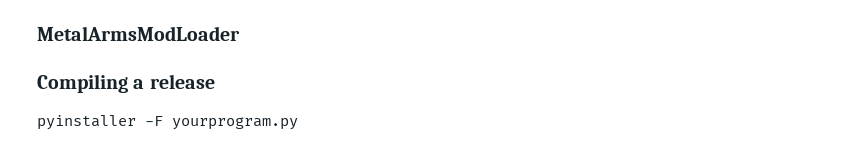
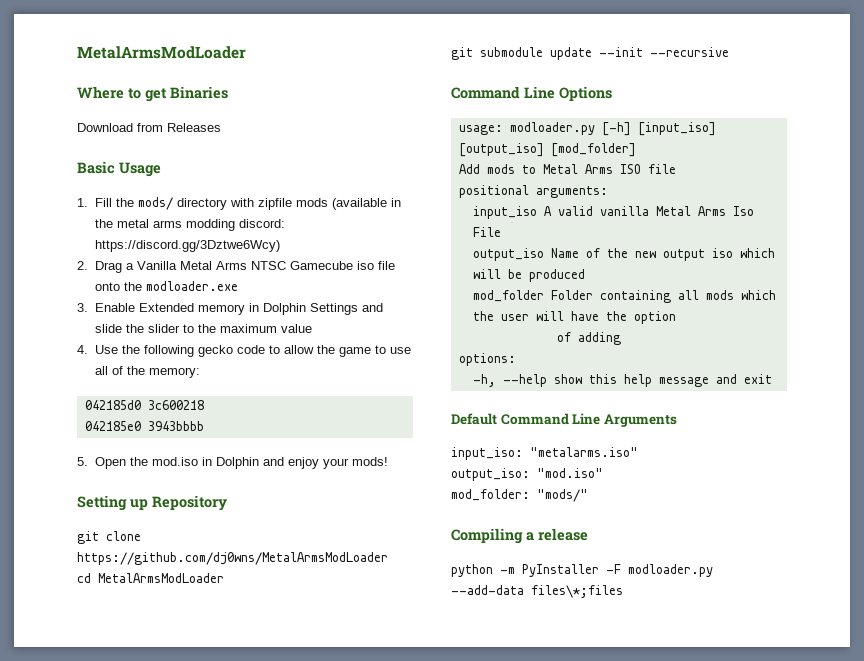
[37,26,240,41] [37,74,215,93] [37,115,298,130] MetalArmsModLoader // Compiling a release // pyinstaller -F yourprogram.py -> [77,46,246,59] [77,86,228,102] [77,123,221,132] [77,161,161,177] [77,197,401,210] [94,219,285,231] [94,240,280,252] [77,261,395,273] [94,281,238,291] [77,303,383,315] [94,324,312,333] [77,345,411,357] [94,366,200,378] [84,400,204,410] [84,421,204,431] [77,457,388,469] [77,495,227,511] [77,531,141,544] [77,552,388,565] [77,573,224,583] [451,47,729,60] [451,86,612,101] [458,122,716,136] [458,143,636,157] [458,164,676,174] [458,185,608,198] [472,206,754,219] [472,227,501,237] [472,248,775,261] [472,269,585,282] [472,290,776,303] [472,311,676,324] [556,332,621,345] [458,353,516,366] [472,374,772,387] [451,413,677,427] [451,447,638,460] [451,468,603,481] [451,489,588,502] [451,528,588,544] [451,564,713,577] [451,585,623,598] MetalArmsModLoader // Where to get Binaries // Download from Releases // Basic Usage // 1. Fill the mods/ directory with zipfile mods (available in the metal arms modding discord: https://discord.gg/3Dztwe6Wcy) // 2. Drag a Vanilla Metal Arms NTSC Gamecube iso file onto the modloader.exe // 3. Enable Extended memory in Dolphin Settings and slide the slider to the maximum value // 4. Use the following gecko code to allow the game to use all of the memory: // 042185d0 3c600218 // 042185e0 3943bbbb // 5. Open the mod.iso in Dolphin and enjoy your mods! // Setting up Repository // git clone https://github.com/dj0wns/MetalArmsModLoader // cd MetalArmsModLoader // git submodule update --init --recursive // Command Line Options // usage: modloader.py [-h] [input_iso] [output_iso] [mod_folder] // Add mods to Metal Arms ISO file // positional arguments: // input_iso A valid vanilla Metal Arms Iso File // output_iso Name of the new output iso which will be produced // mod_folder Folder containing all mods which the user will have the option // of adding // options: // -h, --help show this help message and exit // Default Command Line Arguments // input_iso: "metalarms.iso" // output_iso: "mod.iso" // mod_folder: "mods/" // Compiling a release // python -m PyInstaller -F modloader.py --add-data files\*;files

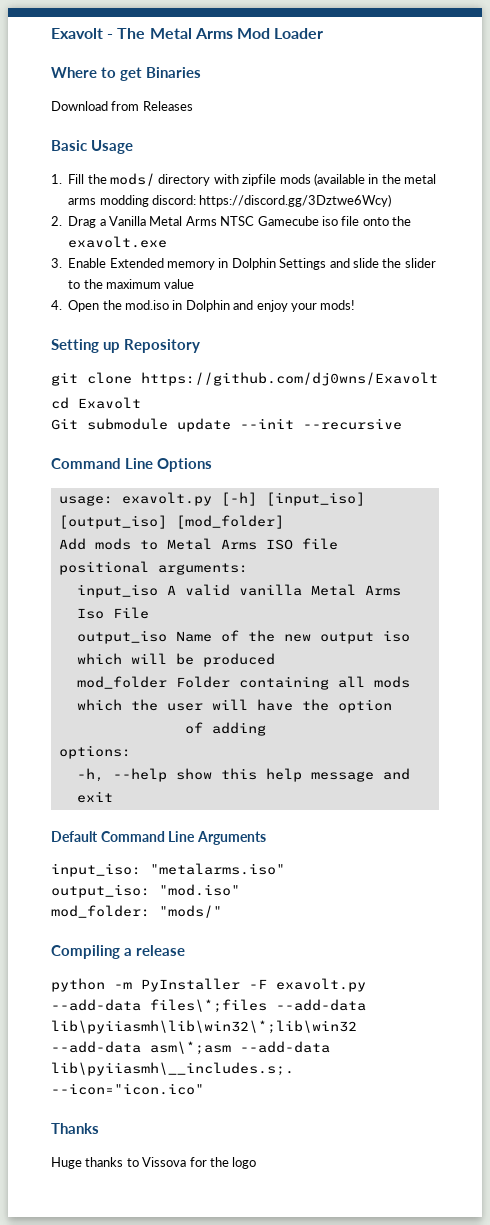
[77,46,246,59] MetalArmsModLoader -> [51,28,324,39] Exavolt - The Metal Arms Mod Loader
[145,281,238,291] modloader.exe -> [68,236,168,248] exavolt.exe
[94,345,411,357] [94,366,200,378] [84,400,204,410] [84,421,204,431] [77,457,88,466] Use the following gecko code to allow the game to use all of the memory: // 042185d0 3c600218 // 042185e0 3943bbbb // 5. -> (62, 305) none
[77,552,388,565] https://github.com/dj0wns/MetalArmsModLoader -> [141,372,438,386] https://github.com/dj0wns/Exavolt
[98,573,224,583] [451,47,473,60] MetalArmsModLoader // git -> [78,397,141,409] [51,418,78,430] Exavolt // Git
[509,122,595,135] modloader.py -> [121,492,212,506] exavolt.py
[628,564,713,577] modloader.py -> [276,978,366,992] exavolt.py
(623, 591) none -> [276,999,366,1011] [51,1020,357,1034] [51,1041,330,1055] [51,1062,294,1076] [51,1083,204,1095] [51,1123,99,1134] [51,1157,257,1169] --add-data lib\pyiiasmh\lib\win32\*;lib\win32 --add-data asm\*;asm --add-data lib\pyiiasmh\__includes.s;. --icon="icon.ico" // Thanks // Huge thanks to Vissova for the logo

